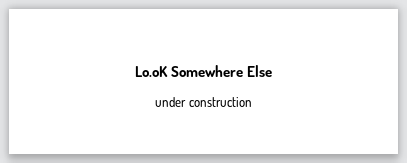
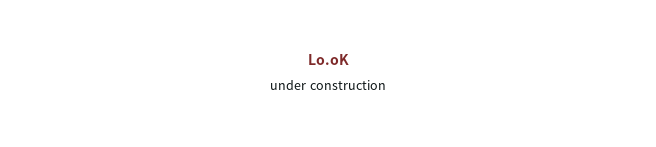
[171,65,273,77] Somewhere Else -> (349, 59) none

